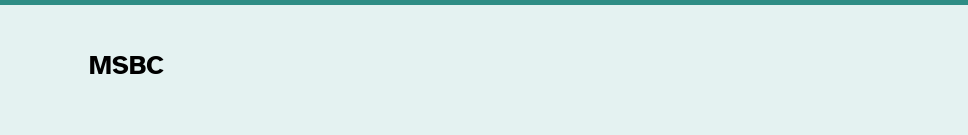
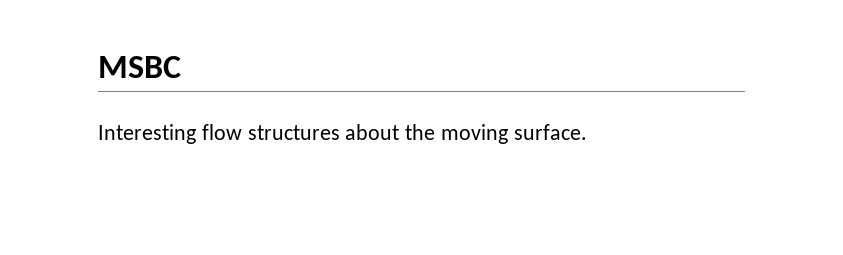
(164, 65) none -> [98,124,587,144] // Interesting flow structures about the moving surface.

